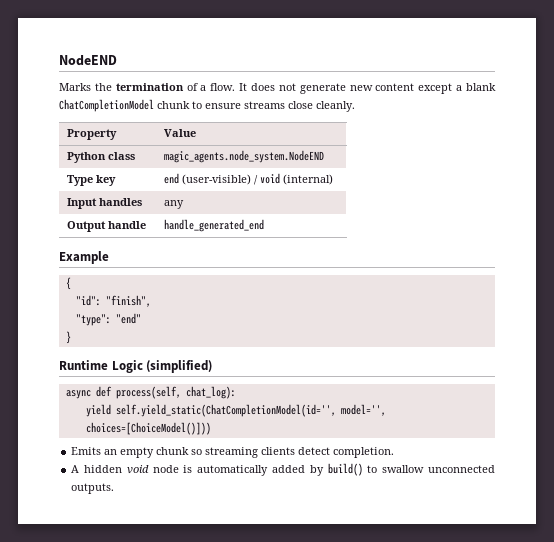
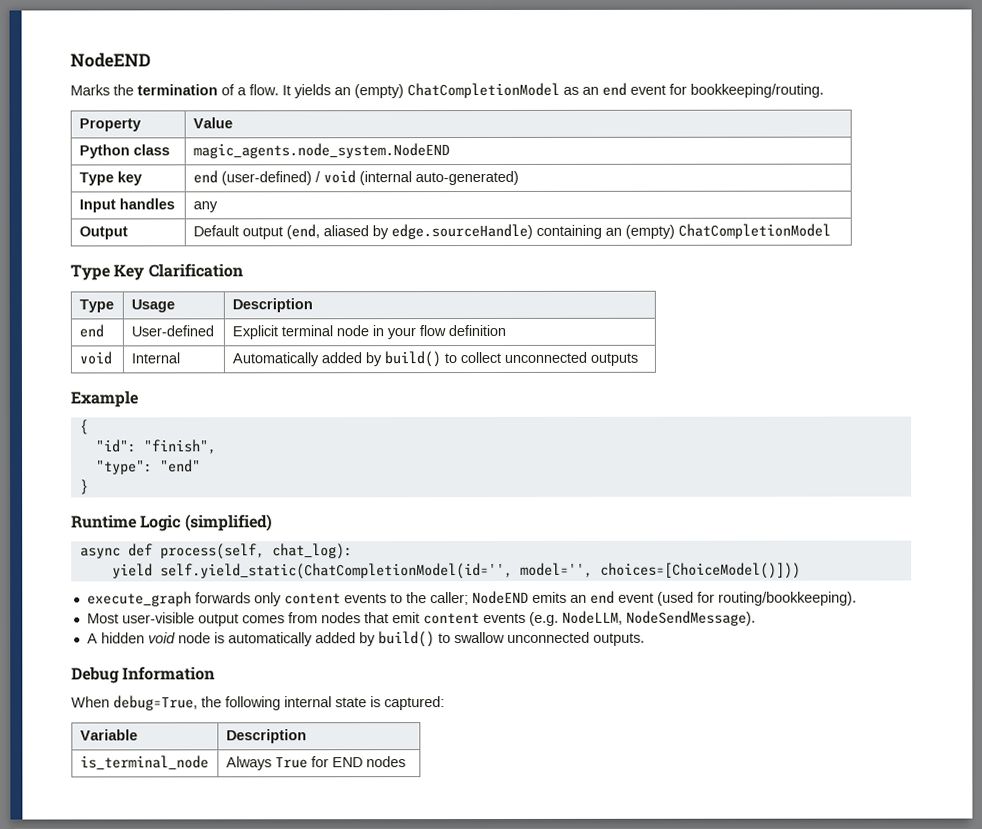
[251,83,496,94] [59,99,355,112] does not generate new content except a blank ChatCompletionModel chunk to ensure streams close cleanly. -> [294,82,824,99] yields an (empty) ChatCompletionModel as an end event for bookkeeping/routing.
[182,174,252,185] (user-visible) -> [220,171,312,186] (user-defined)
[283,174,334,185] (internal) -> [358,170,519,186] (internal auto-generated)
[108,221,147,229] [164,219,265,232] handle | handle_generated_end -> [192,223,831,240] [70,263,243,281] [78,299,114,313] [130,299,175,313] [231,298,313,313] [78,324,104,338] [130,325,214,337] [231,324,506,340] [78,351,112,365] [130,352,180,364] [231,351,638,368] | Default output (end, aliased by edge.sourceHandle) containing an (empty) ChatCompletionModel // Type Key Clarification // Type | Usage | Description // end | User-defined | Explicit terminal node in your flow definition // void | Internal | Automatically added by build() to collect unconnected outputs
[71,447,395,458] Emits an empty chunk so streaming clients detect completion. -> [86,590,857,607] [86,610,756,627] execute_graph forwards only content events to the caller; NodeEND emits an end event (used for routing/bookkeeping). // Most user-visible output comes from nodes that emit content events (e.g. NodeLLM, NodeSendMessage).
(115, 488) none -> [71,666,216,684] [71,695,445,711] [79,729,138,741] [225,729,307,744] [79,755,209,770] [225,756,406,771] // Debug Information // When debug=True, the following internal state is captured: // Variable | Description // is_terminal_node | Always True for END nodes

